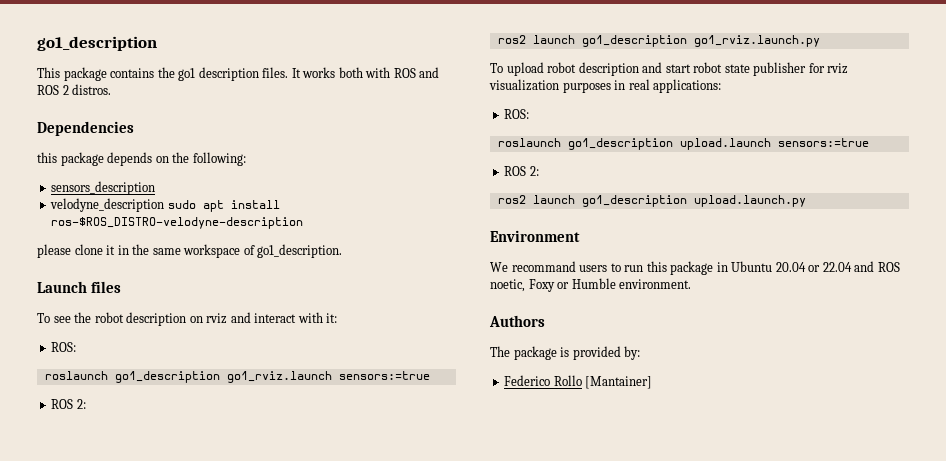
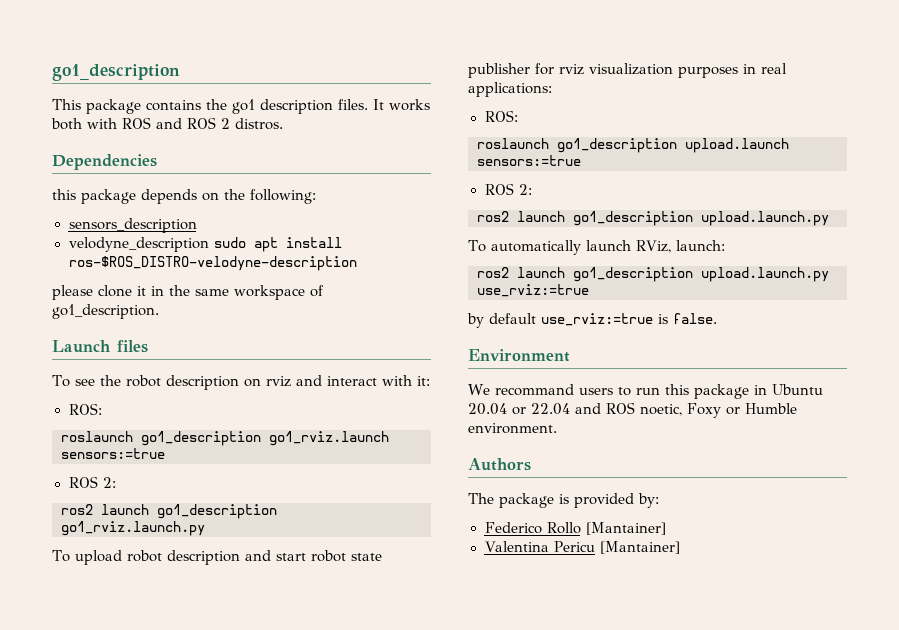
(806, 201) none -> [468,240,725,255] [477,267,829,282] [477,284,589,297] [467,313,717,328] // To automatically launch RViz, launch: // ros2 launch go1_description upload.launch.py use_rviz:=true // by default use_rviz:=true is false.
(653, 382) none -> [484,541,681,554] // Valentina Pericu [Mantainer]

